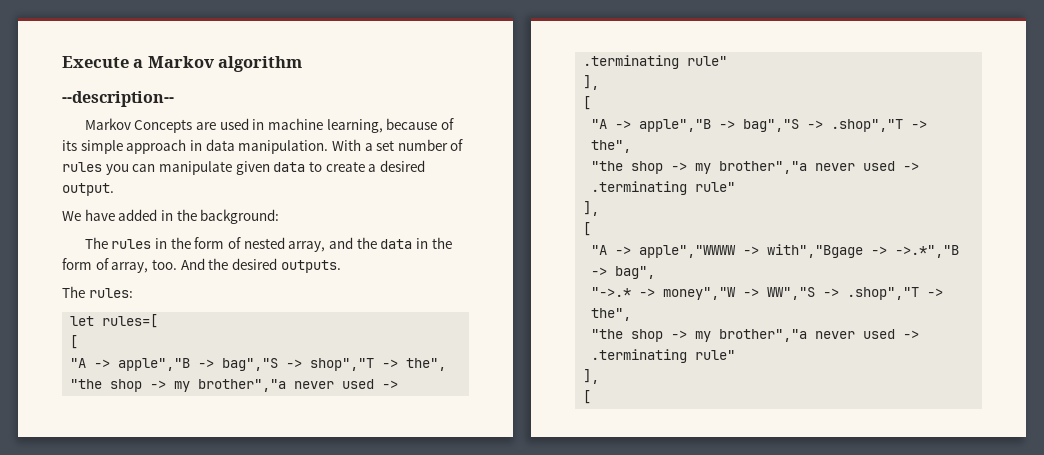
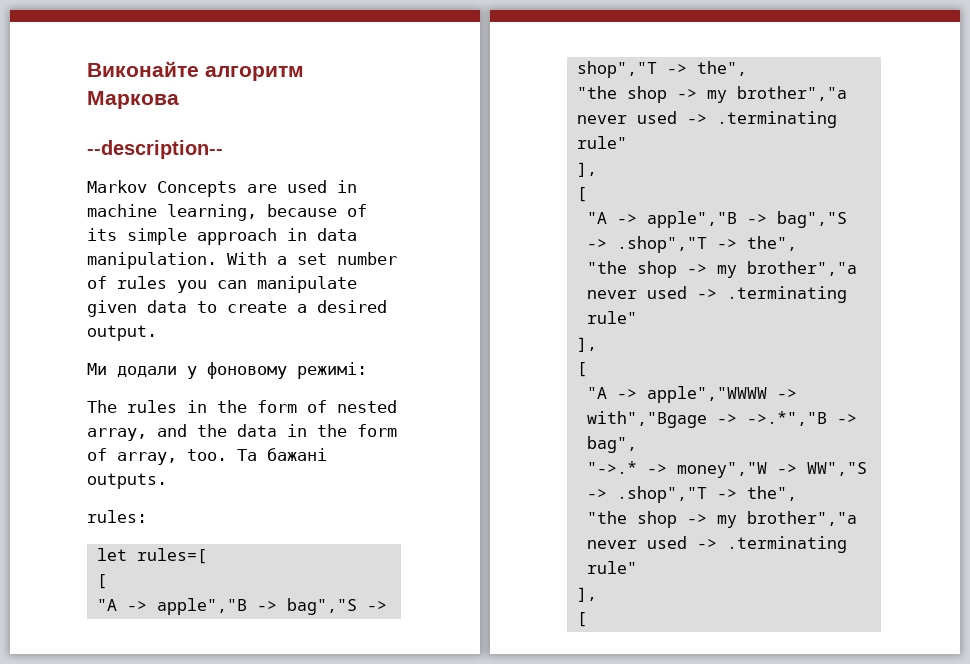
[62,56,303,72] Execute a Markov algorithm -> [87,61,304,81] [87,91,179,109] Виконайте алгоритм Маркова
[62,209,280,224] We have added in the background: -> [87,362,367,379] Ми додали у фоновому режимі:
[180,258,277,270] And the desired -> [237,448,327,461] Та бажані
[62,286,85,298] The -> (167, 481) none

